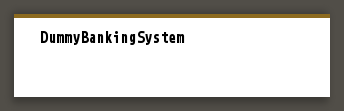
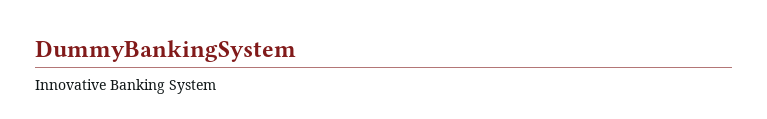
(185, 38) none -> [35,79,216,94] // Innovative Banking System

